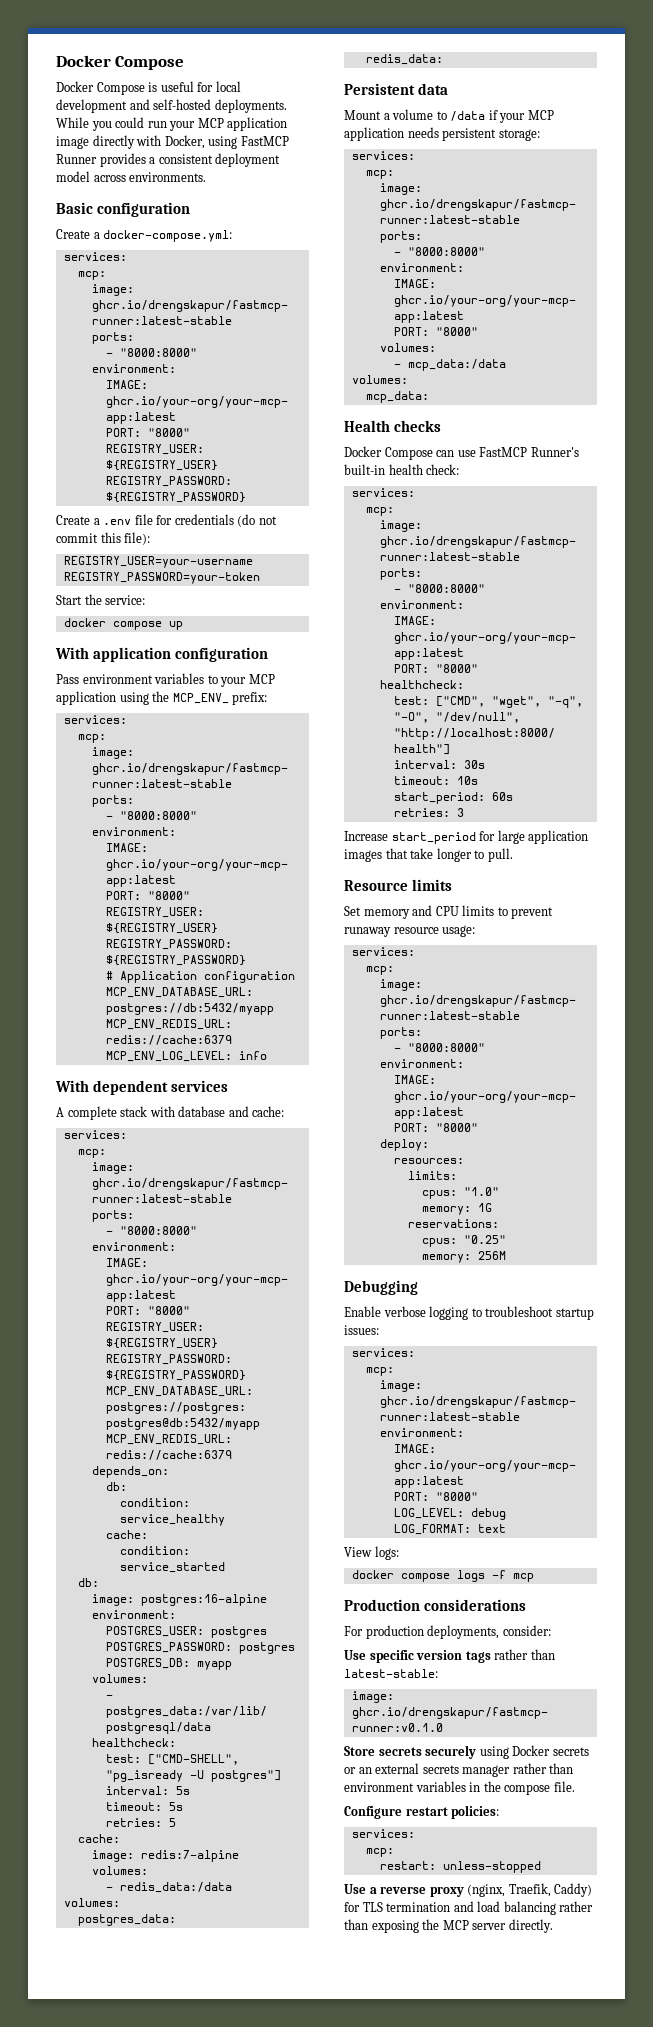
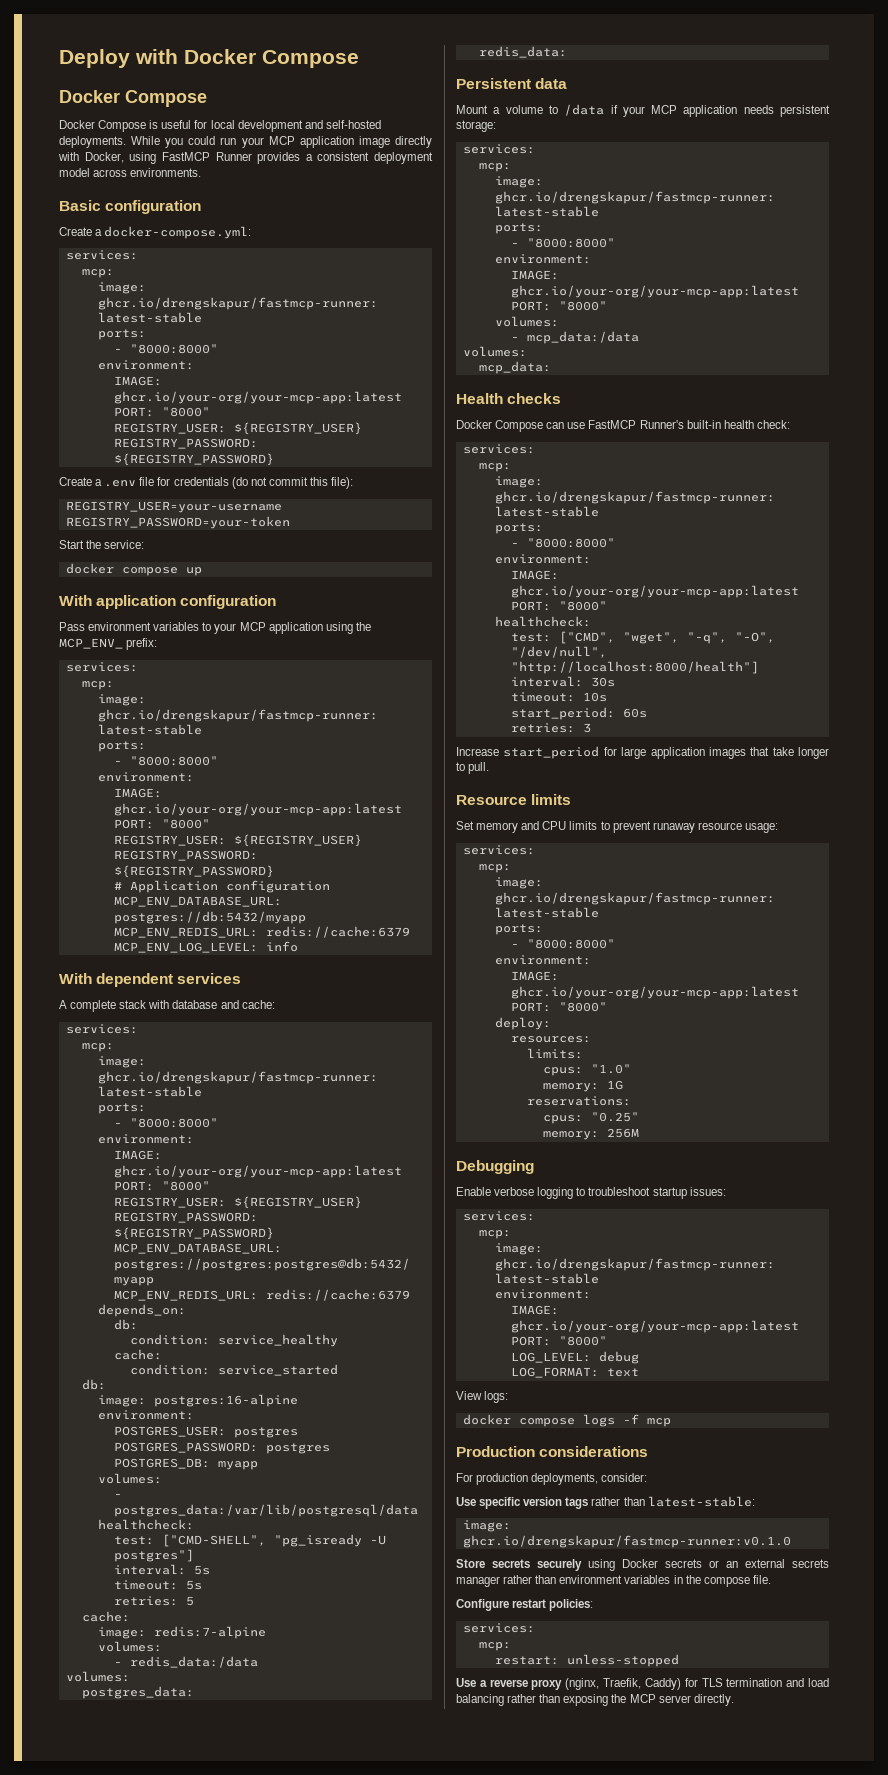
(56, 61) none -> [59,49,359,68] Deploy with Docker Compose //

